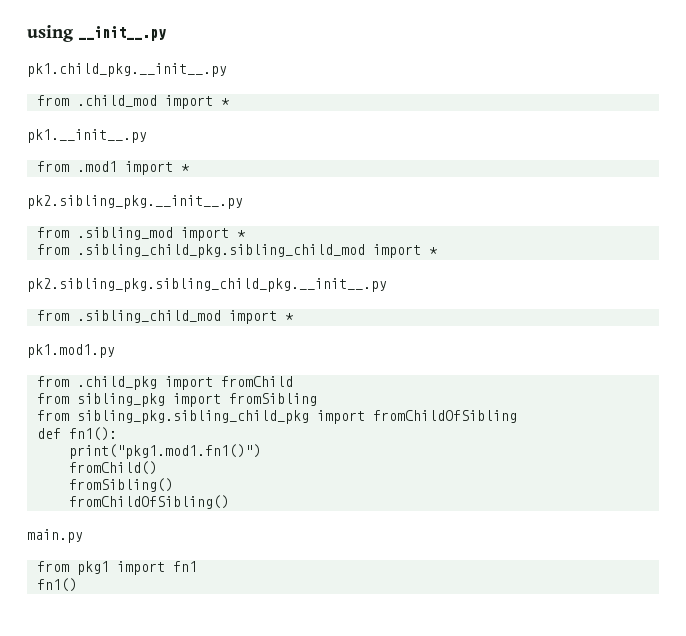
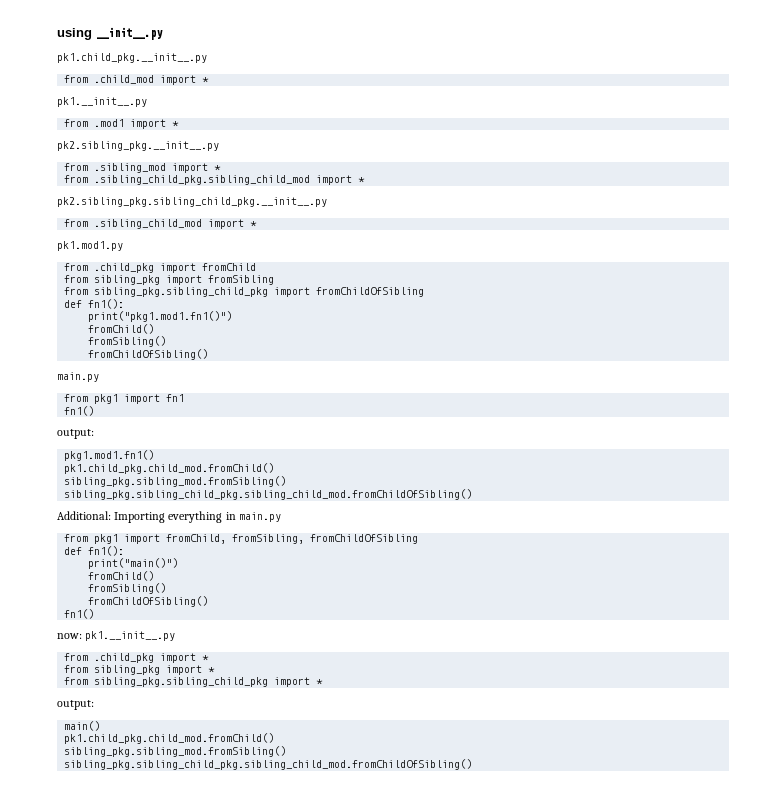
(78, 585) none -> [57,429,94,439] [64,450,155,461] [64,463,275,474] [64,476,287,487] [64,489,473,500] [57,511,281,523] [64,534,419,544] [64,546,125,556] [88,558,179,569] [88,571,155,581] [88,583,167,594] [88,596,209,607] [64,609,95,619] [57,631,176,641] [64,653,210,663] [64,665,216,675] [64,677,324,687] [57,700,94,710] [64,721,101,731] [64,733,275,744] [64,746,287,757] [64,759,473,770] // output: // pkg1.mod1.fn1() // pk1.child_pkg.child_mod.fromChild() // sibling_pkg.sibling_mod.fromSibling() // sibling_pkg.sibling_child_pkg.sibling_child_mod.fromChildOfSibling() // Additional: Importing everything in main.py // from pkg1 import fromChild, fromSibling, fromChildOfSibling // def fn1(): // print("main()") // fromChild() // fromSibling() // fromChildOfSibling() // fn1() // now: pk1.__init__.py // from .child_pkg import * // from sibling_pkg import * // from sibling_pkg.sibling_child_pkg import * // output: // main() // pk1.child_pkg.child_mod.fromChild() // sibling_pkg.sibling_mod.fromSibling() // sibling_pkg.sibling_child_pkg.sibling_child_mod.fromChildOfSibling()

